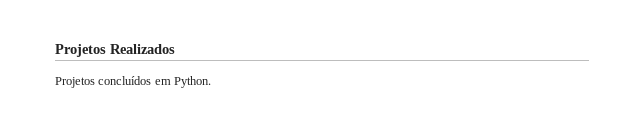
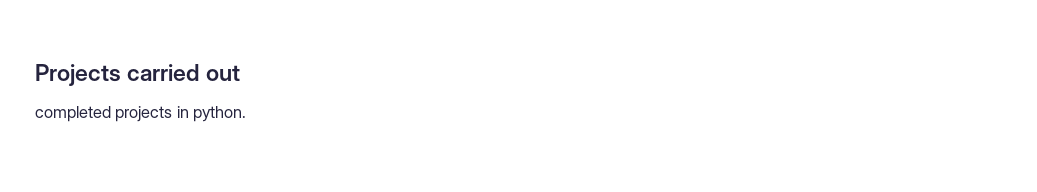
[55,44,175,57] [55,76,212,88] Projetos Realizados // Projetos concluídos em Python. -> [35,64,241,86] [35,106,247,122] Projects carried out // completed projects in python.

